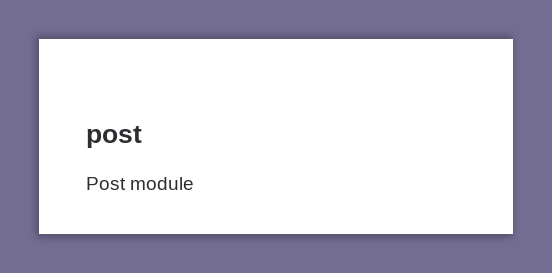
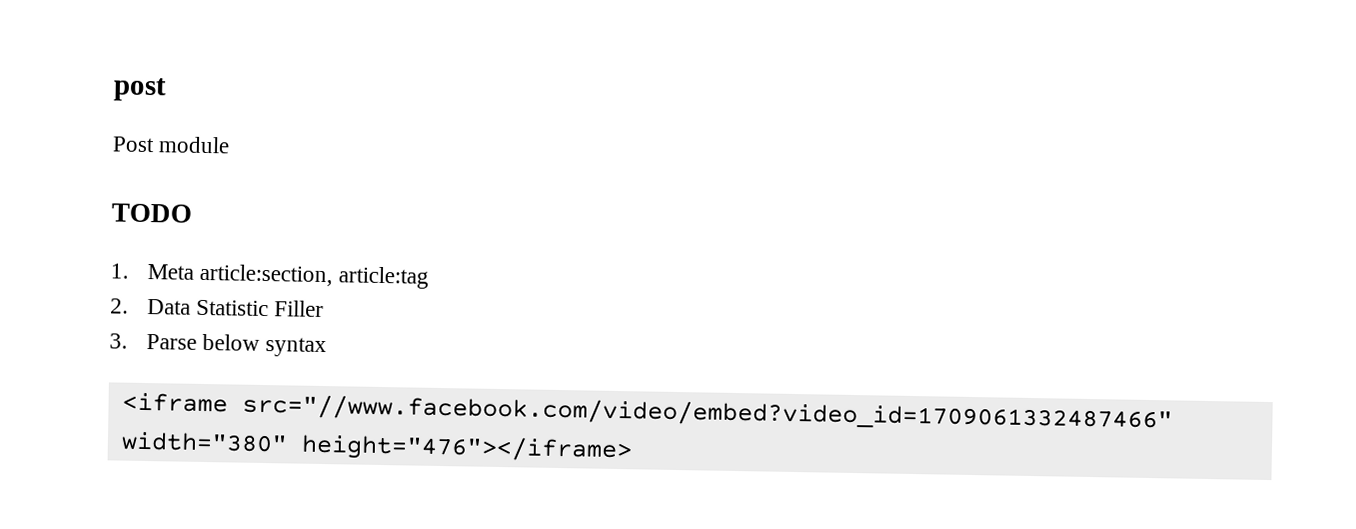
(195, 183) none -> [111,203,192,223] [110,263,430,289] [110,298,325,318] [109,333,328,358] [121,392,1173,433] [120,431,633,464] // TODO // 1. Meta article:section, article:tag // 2. Data Statistic Filler // 3. Parse below syntax // <iframe src="//www.facebook.com/video/embed?video_id=1709061332487466" width="380" height="476"></iframe>

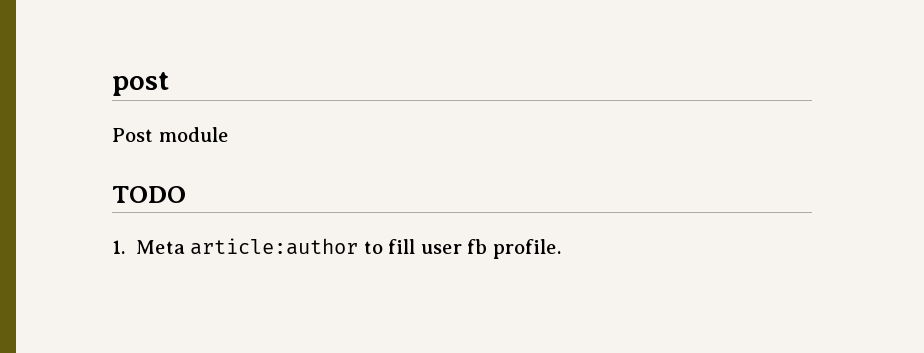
[198,263,430,289] [110,298,325,318] [109,333,328,358] [121,392,1173,433] [120,431,633,464] article:section, article:tag // 2. Data Statistic Filler // 3. Parse below syntax // <iframe src="//www.facebook.com/video/embed?video_id=1709061332487466" width="380" height="476"></iframe> -> [190,238,561,259] article:author to fill user fb profile.

